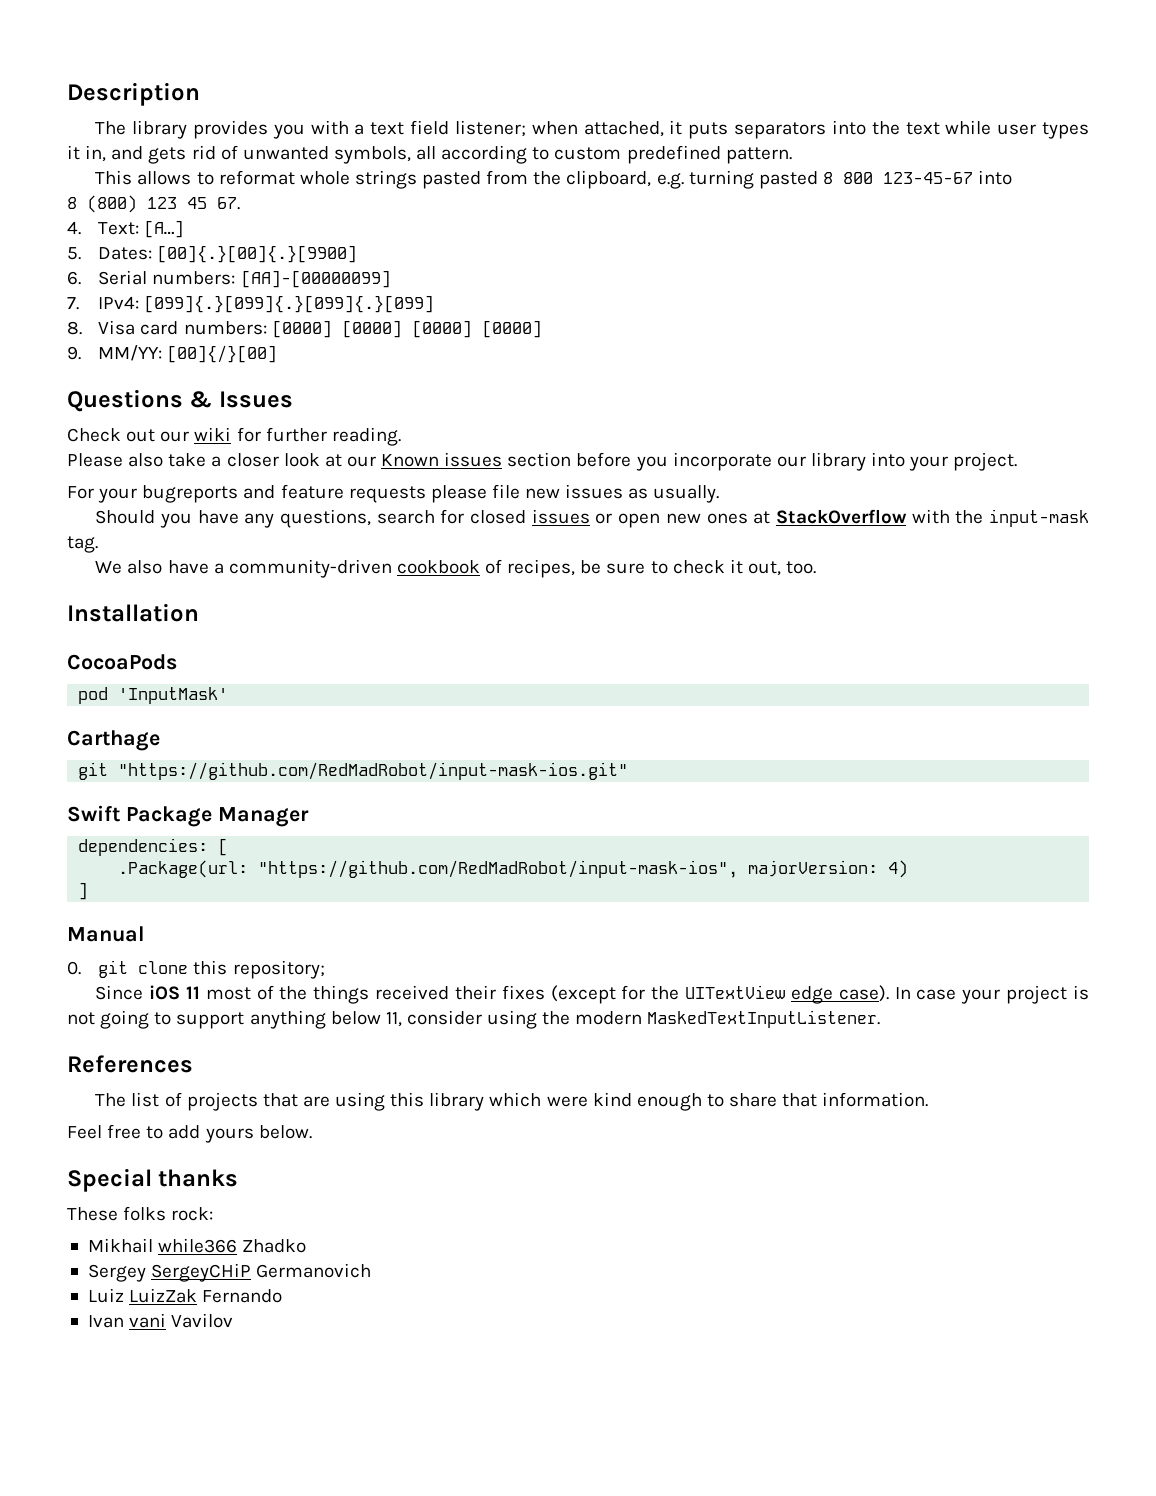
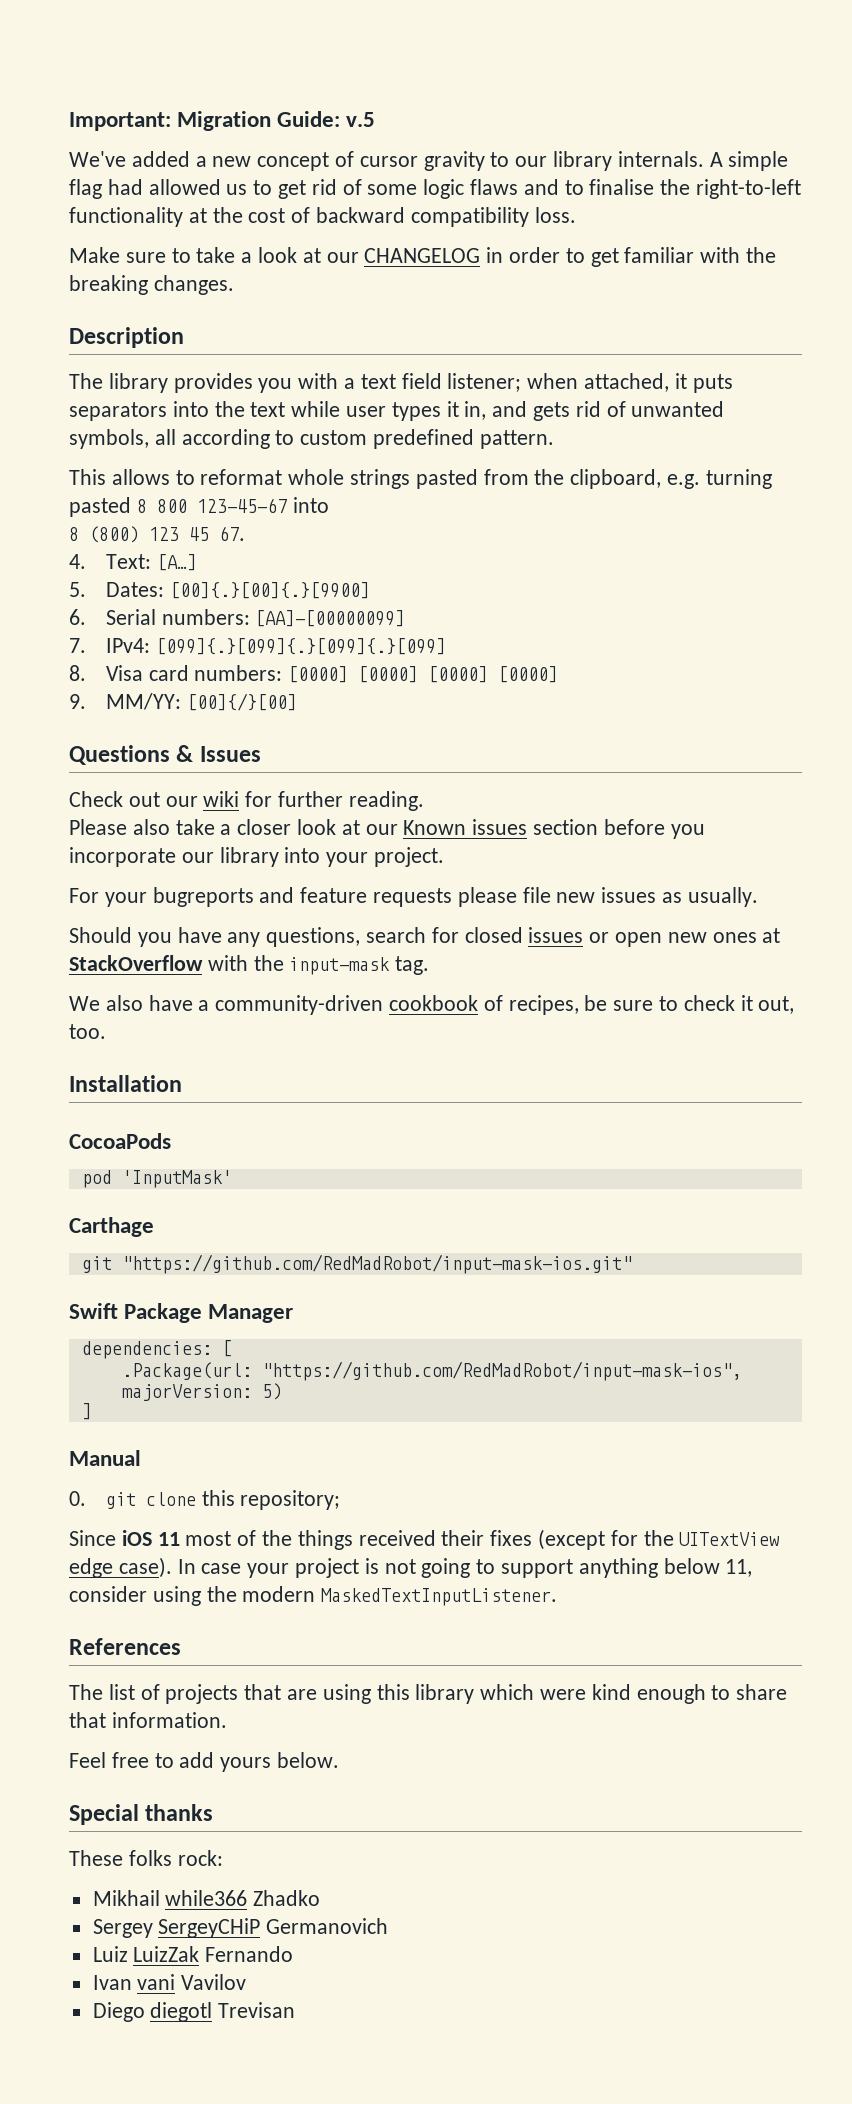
(67, 94) none -> [69,111,376,131] [69,151,789,171] [69,179,802,199] [69,207,576,227] [69,247,777,267] [69,275,234,295] Important: Migration Guide: v.5 // We've added a new concept of cursor gravity to our library internals. A simple flag had allowed us to get rid of some logic flaws and to finalise the right-to-left functionality at the cost of backward compatibility loss. // Make sure to take a look at our CHANGELOG in order to get familiar with the breaking changes. //
[888,860,909,878] 4) -> [261,1383,282,1400] 5)
(234, 1320) none -> [92,2002,296,2022] // Diego diegotl Trevisan

